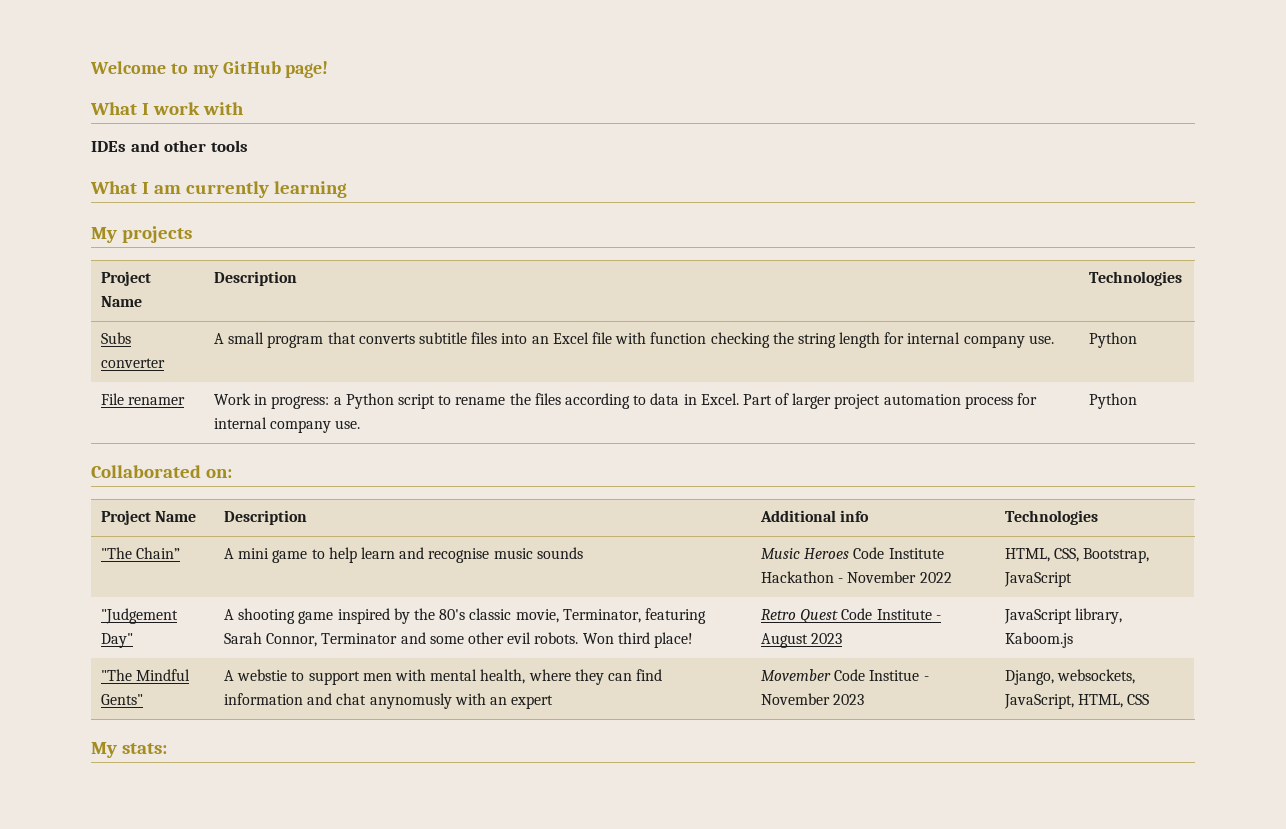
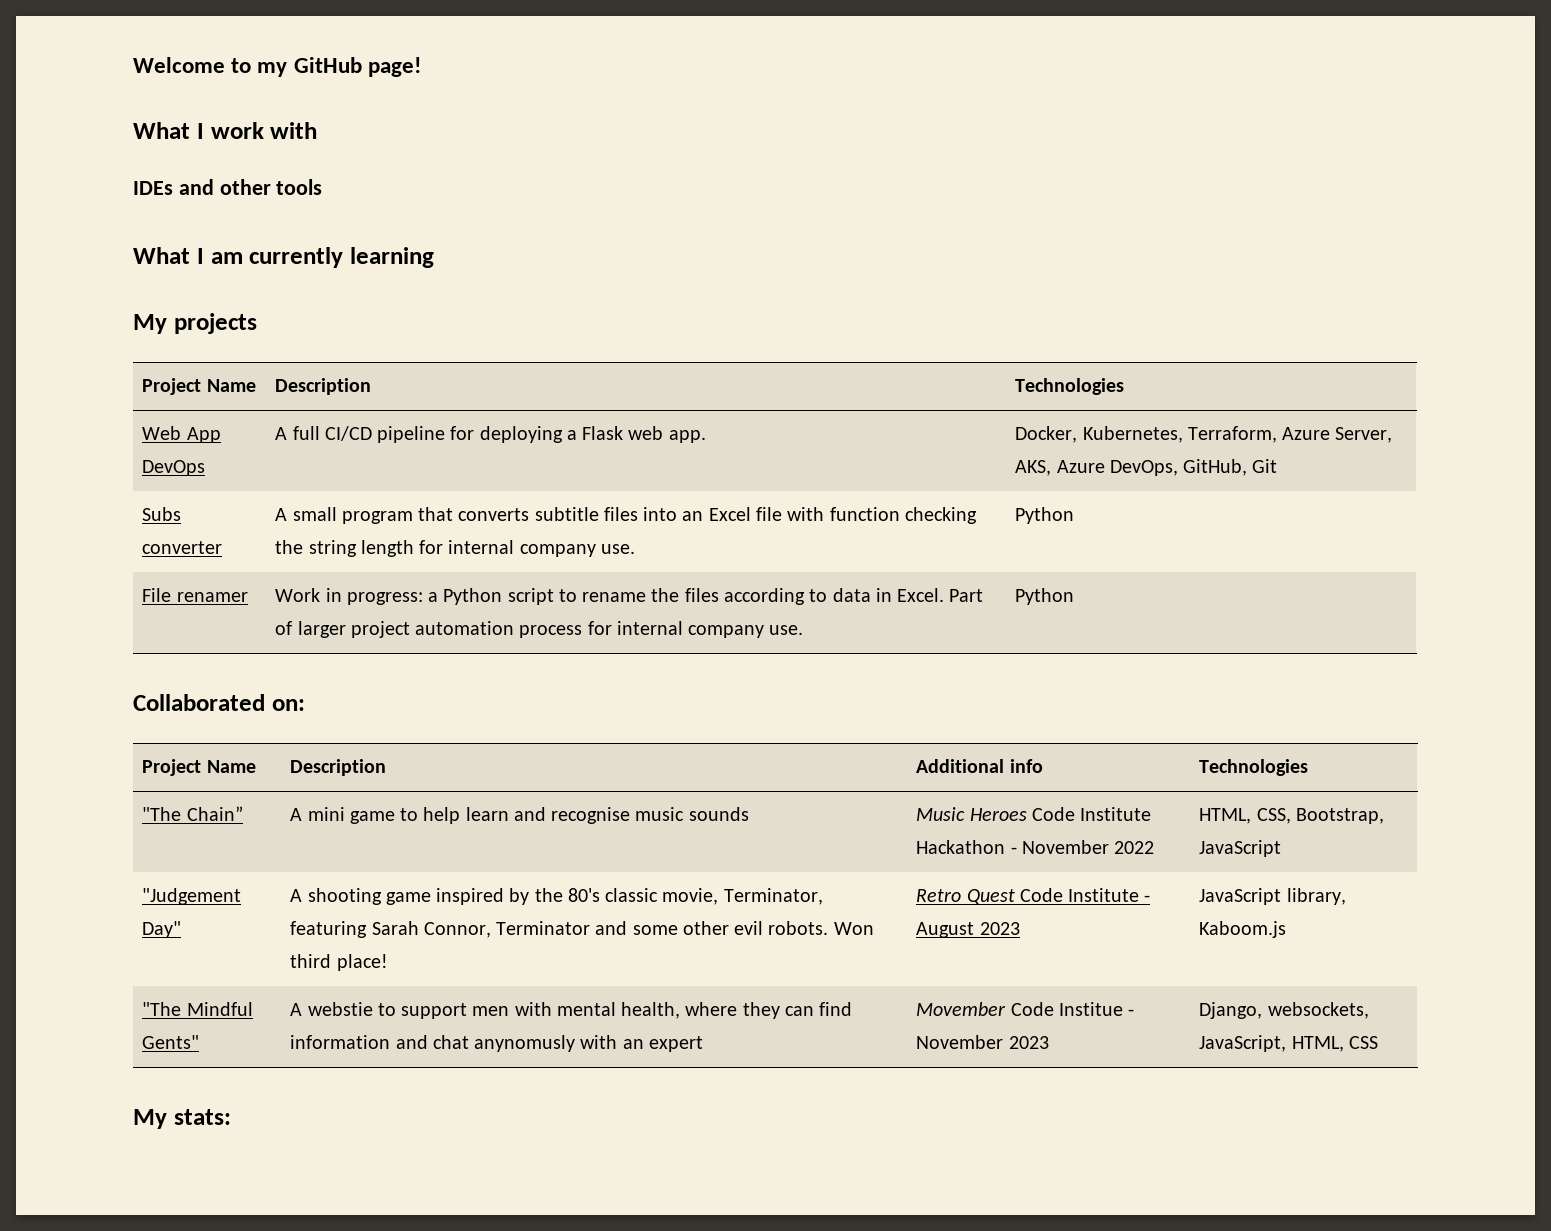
(1183, 278) none -> [142,426,221,443] [142,460,206,476] [275,426,706,443] [1015,426,1393,443] [1015,459,1278,476] // Web App DevOps | A full CI/CD pipeline for deploying a Flask web app. | Docker, Kubernetes, Terraform, Azure Server, AKS, Azure DevOps, GitHub, Git

